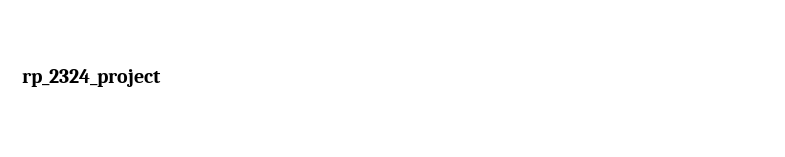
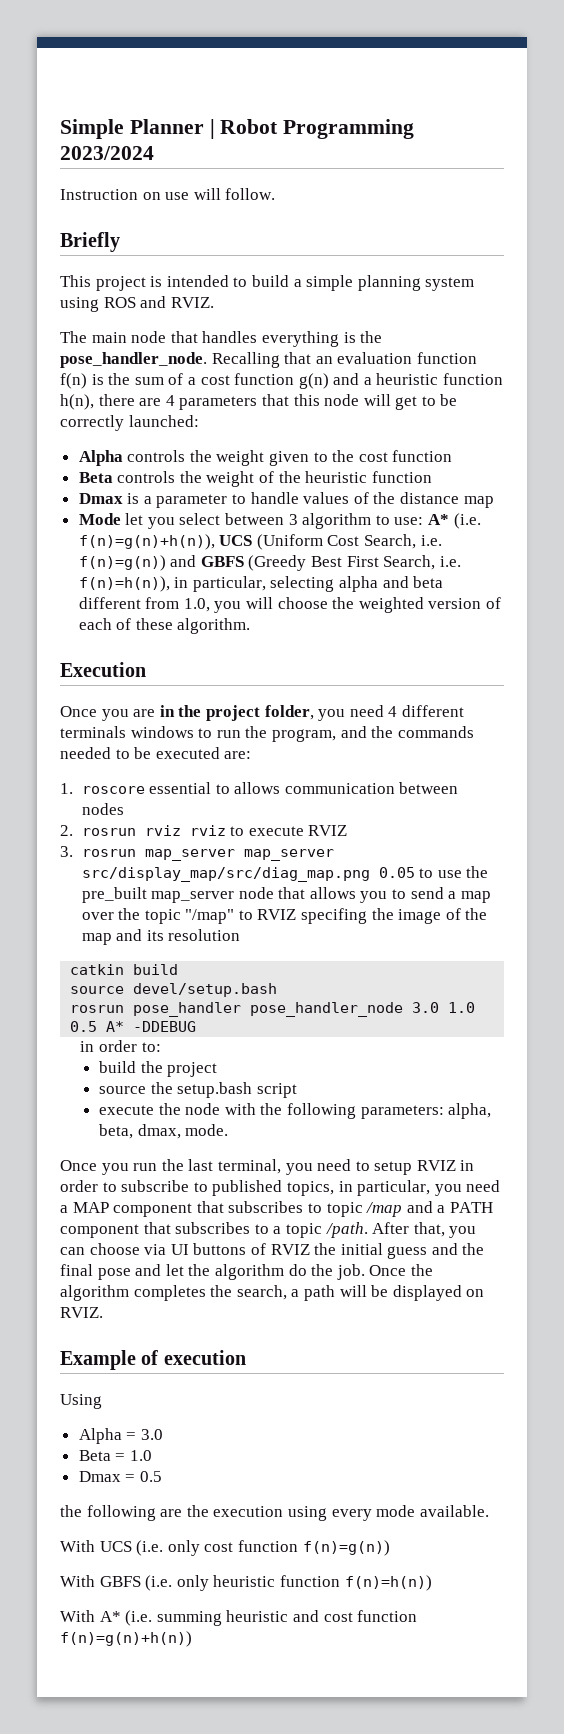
[22,69,161,87] rp_2324_project -> [60,119,415,139] [60,146,154,160] [60,188,276,200] [60,232,120,252] [60,275,475,291] [60,296,214,312] [60,331,383,347] [60,352,477,368] [60,373,504,389] [60,394,458,410] [60,415,199,431] [78,450,453,466] [78,471,432,487] [78,492,494,508] [78,513,481,529] [78,534,442,550] [78,555,461,571] [78,576,444,592] [78,597,502,613] [78,618,251,634] [60,662,146,677] [60,705,464,721] [60,726,474,742] [60,747,252,759] [60,782,459,794] [81,803,124,815] [60,825,348,836] [60,846,334,861] [81,866,489,882] [81,887,491,903] [81,908,488,924] [81,929,241,945] [70,964,179,975] [70,983,278,997] [70,1002,476,1017] [70,1021,197,1032] [80,1040,161,1052] [99,1061,218,1077] [99,1082,297,1098] [99,1103,492,1119] [99,1124,229,1139] [60,1159,475,1175] [60,1180,501,1196] [60,1201,493,1217] [60,1222,477,1238] [60,1243,485,1259] [60,1264,433,1280] [60,1285,485,1301] [60,1307,103,1318] [60,1350,246,1370] [60,1394,102,1409] [78,1428,163,1444] [78,1450,152,1461] [78,1471,162,1482] [60,1505,489,1521] [60,1540,390,1556] [60,1575,432,1591] [60,1610,418,1626] [60,1631,192,1647] Simple Planner | Robot Programming 2023/2024 // Instruction on use will follow. // Briefly // This project is intended to build a simple planning system using ROS and RVIZ. // The main node that handles everything is the pose_handler_node. Recalling that an evaluation function f(n) is the sum of a cost function g(n) and a heuristic function h(n), there are 4 parameters that this node will get to be correctly launched: // Alpha controls the weight given to the cost function // Beta controls the weight of the heuristic function // Dmax is a parameter to handle values of the distance map // Mode let you select between 3 algorithm to use: A* (i.e. f(n)=g(n)+h(n)), UCS (Uniform Cost Search, i.e. f(n)=g(n)) and GBFS (Greedy Best First Search, i.e. f(n)=h(n)), in particular, selecting alpha and beta different from 1.0, you will choose the weighted version of each of these algorithm. // Execution // Once you are in the project folder, you need 4 different terminals windows to run the program, and the commands needed to be executed are: // 1. roscore essential to allows communication between nodes // 2. rosrun rviz rviz to execute RVIZ // 3. rosrun map_server map_server src/display_map/src/diag_map.png 0.05 to use the pre_built map_server node that allows you to send a map over the topic "/map" to RVIZ specifing the image of the map and its resolution // catkin build // source devel/setup.bash // rosrun pose_handler pose_handler_node 3.0 1.0 0.5 A* -DDEBUG // in order to: // build the project // source the setup.bash script // execute the node with the following parameters: alpha, beta, dmax, mode. // Once you run the last terminal, you need to setup RVIZ in order to subscribe to published topics, in particular, you need a MAP component that subscribes to topic /map and a PATH component that subscribes to a topic /path. After that, you can choose via UI buttons of RVIZ the initial guess and the final pose and let the algorithm do the job. Once the algorithm completes the search, a path will be displayed on RVIZ. // Example of execution // Using // Alpha = 3.0 // Beta = 1.0 // Dmax = 0.5 // the following are the execution using every mode available. // With UCS (i.e. only cost function f(n)=g(n)) // With GBFS (i.e. only heuristic function f(n)=h(n)) // With A* (i.e. summing heuristic and cost function f(n)=g(n)+h(n))

